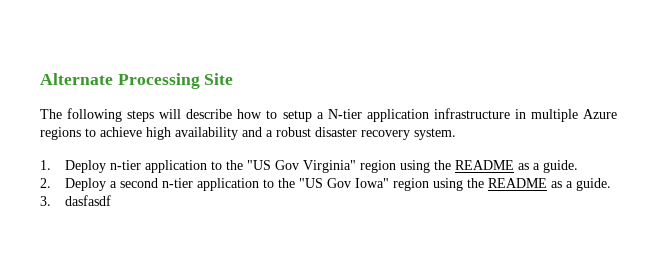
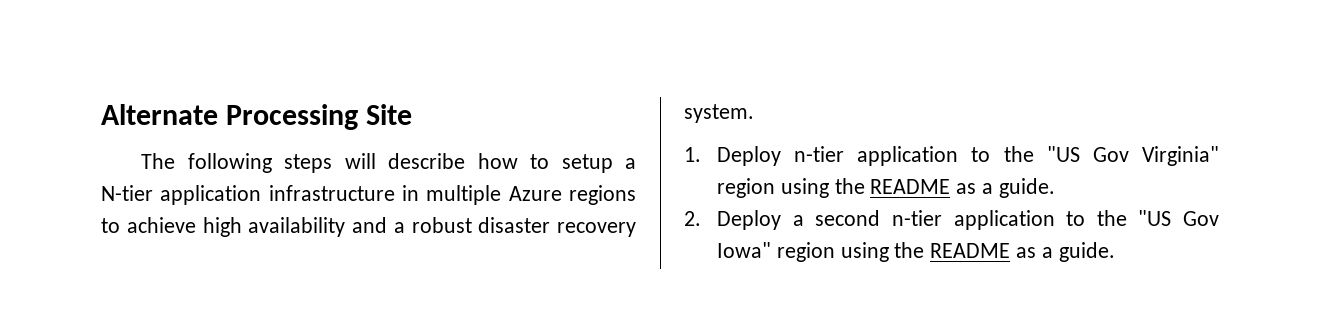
[40,195,112,206] // 3. dasfasdf -> (1115, 252) none

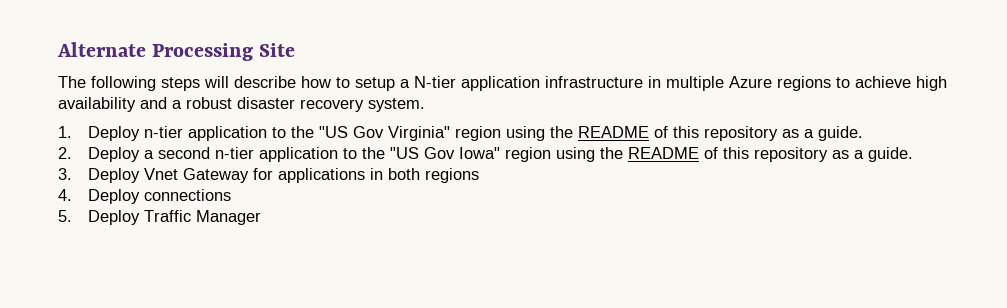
(951, 186) none -> [654,126,779,141] of this repository
[1016,242,1115,262] as a guide. -> [704,147,914,162] [58,168,480,183] [58,189,232,204] [58,210,262,225] of this repository as a guide. // 3. Deploy Vnet Gateway for applications in both regions // 4. Deploy connections // 5. Deploy Traffic Manager

